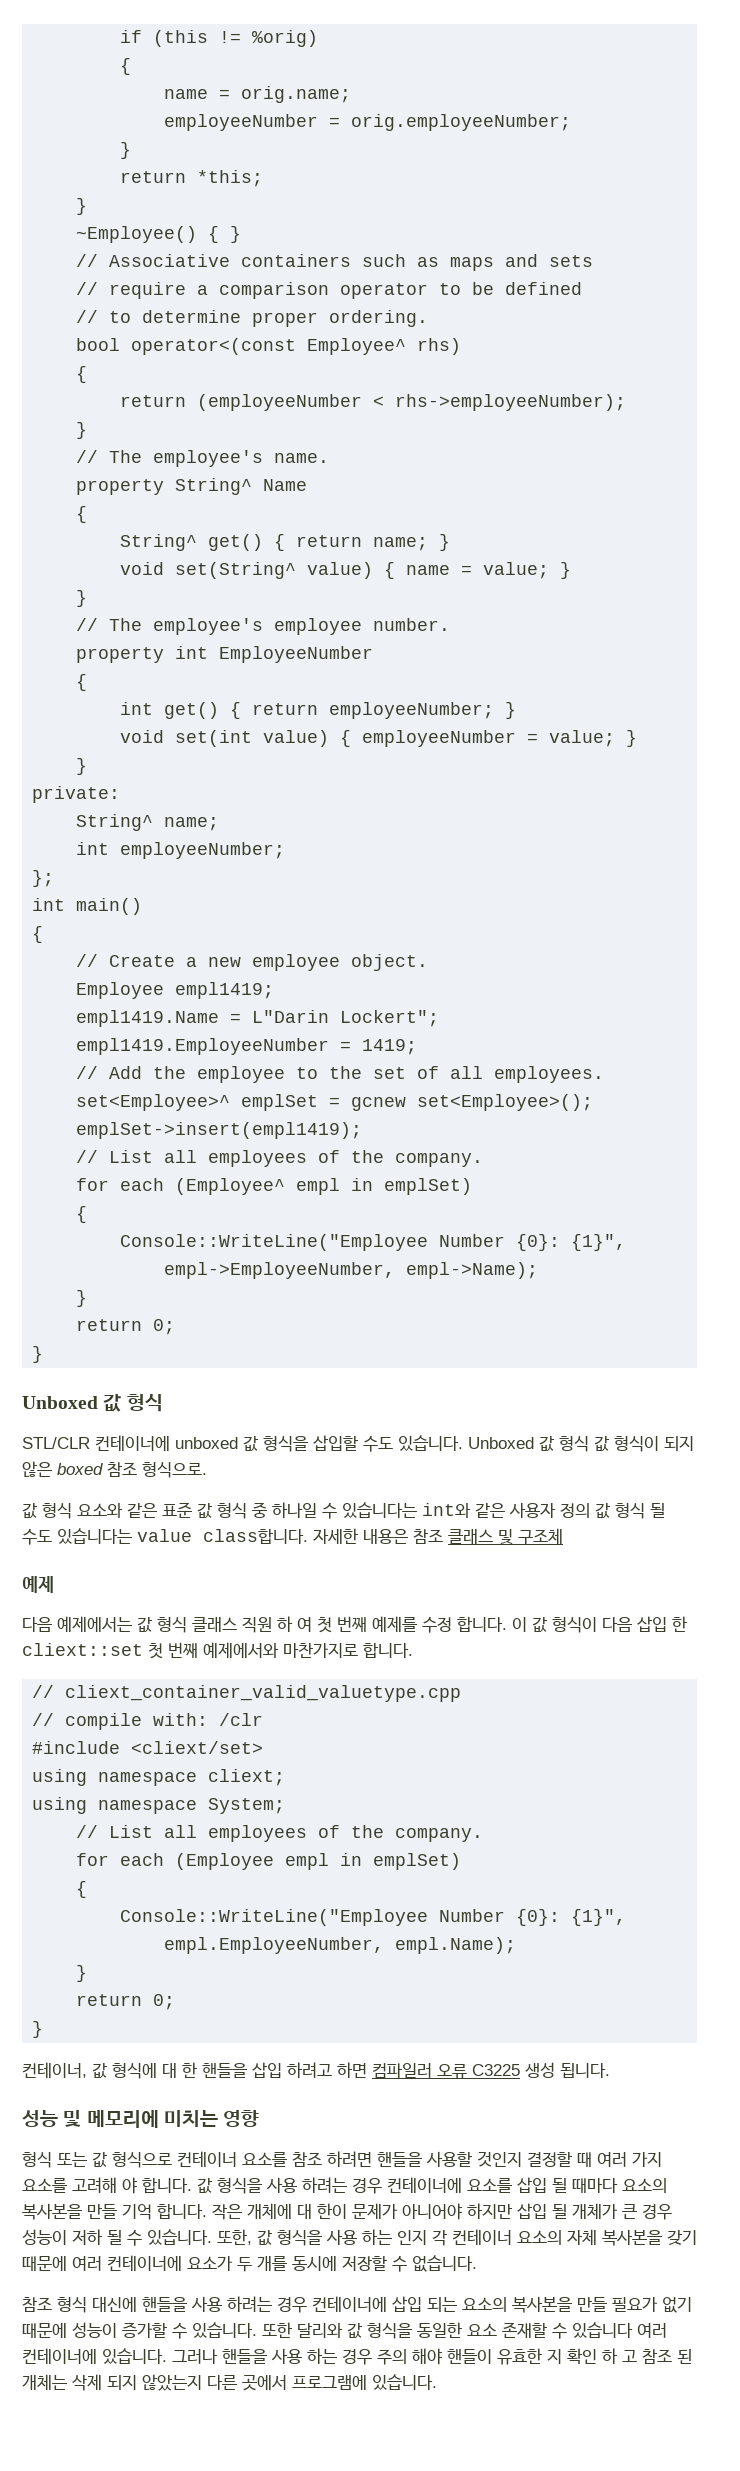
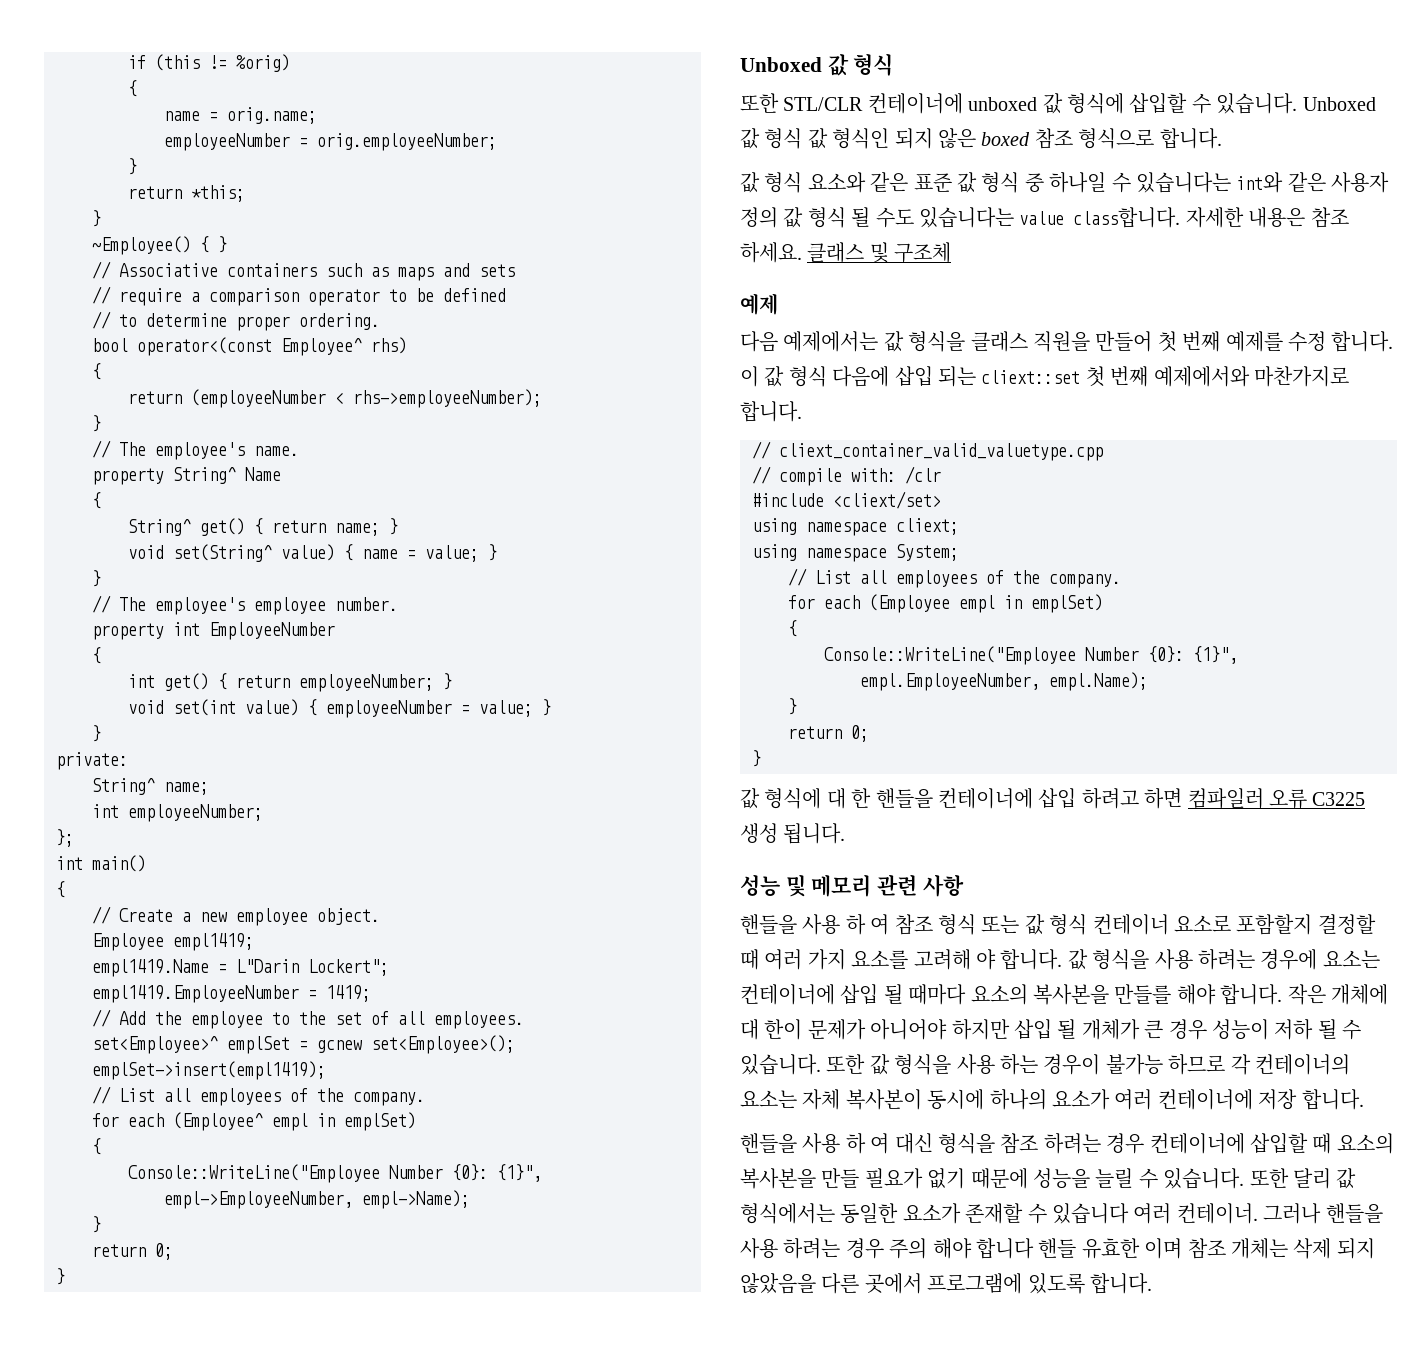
(163, 1402) none -> [740,93,779,113] 또한
[263,1435,393,1452] 형식을 삽입할 수도 -> [1067,93,1211,114] 형식에 삽입할 수
[614,1436,659,1452] 형식이 -> [832,128,890,149] 형식인
[142,1462,207,1478] 형식으로. -> [1078,128,1222,149] 형식으로 합니다.
(443, 1536) none -> [740,242,802,263] 하세요.
[157,1616,312,1633] 형식 클래스 직원 하 여 -> [908,331,1153,352] 형식을 클래스 직원을 만들어
[552,1616,687,1633] 형식이 다음 삽입 한 -> [788,366,976,387] 형식 다음에 삽입 되는
[22,2062,87,2078] 컨테이너, -> (761, 758) none
(247, 2070) none -> [938,788,1033,809] 컨테이너에
[86,2110,260,2128] [22,2151,522,2168] 메모리에 미치는 영향 // 형식 또는 값 형식으로 컨테이너 요소를 참조 하려면 핸들을 사용할 것인지 -> [811,874,964,897] [740,914,1313,935] 메모리 관련 사항 // 핸들을 사용 하 여 참조 형식 또는 값 형식 컨테이너 요소로 포함할지
[352,2177,512,2194] 경우 컨테이너에 요소를 -> [1260,949,1380,970] [740,984,835,1005] 경우에 요소는 컨테이너에
[87,2204,152,2220] 만들 기억 -> [1114,984,1216,1005] 만들를 해야
[217,2229,252,2245] 또한, -> [826,1054,866,1074] 또한
[397,2229,697,2246] [22,2255,477,2272] [22,2296,457,2313] 인지 각 컨테이너 요소의 자체 복사본을 갖기 때문에 여러 컨테이너에 요소가 두 개를 동시에 저장할 수 없습니다. // 참조 형식 대신에 핸들을 사용 하려는 경우 컨테이너에 삽입 되는 -> [1043,1054,1350,1075] [740,1089,1364,1110] [740,1133,1332,1154] 경우이 불가능 하므로 각 컨테이너의 요소는 자체 복사본이 동시에 하나의 요소가 여러 컨테이너에 저장 합니다. // 핸들을 사용 하 여 대신 형식을 참조 하려는 경우 컨테이너에 삽입할 때
[72,2322,497,2339] 성능이 증가할 수 있습니다. 또한 달리와 값 형식을 동일한 요소 -> [1033,1168,1357,1189] [740,1203,961,1224] 성능을 늘릴 수 있습니다. 또한 달리 값 형식에서는 동일한 요소가
[22,2348,167,2364] 컨테이너에 있습니다. -> [1176,1203,1258,1224] 컨테이너.
[307,2348,337,2364] 하는 -> [783,1238,841,1259] 하려는
[447,2348,692,2365] 핸들이 유효한 지 확인 하 고 참조 된 -> [976,1238,1226,1259] 합니다 핸들 유효한 이며 참조
[142,2374,202,2391] 않았는지 -> [740,1273,816,1294] 않았음을
[372,2374,437,2390] 있습니다. -> [1027,1273,1152,1294] 있도록 합니다.

